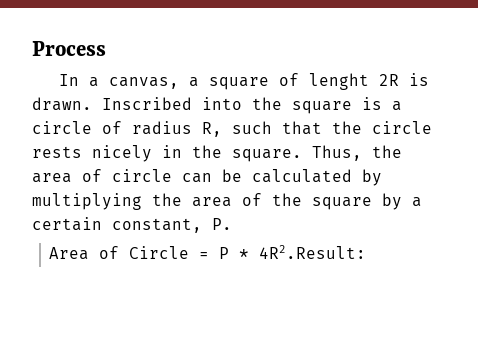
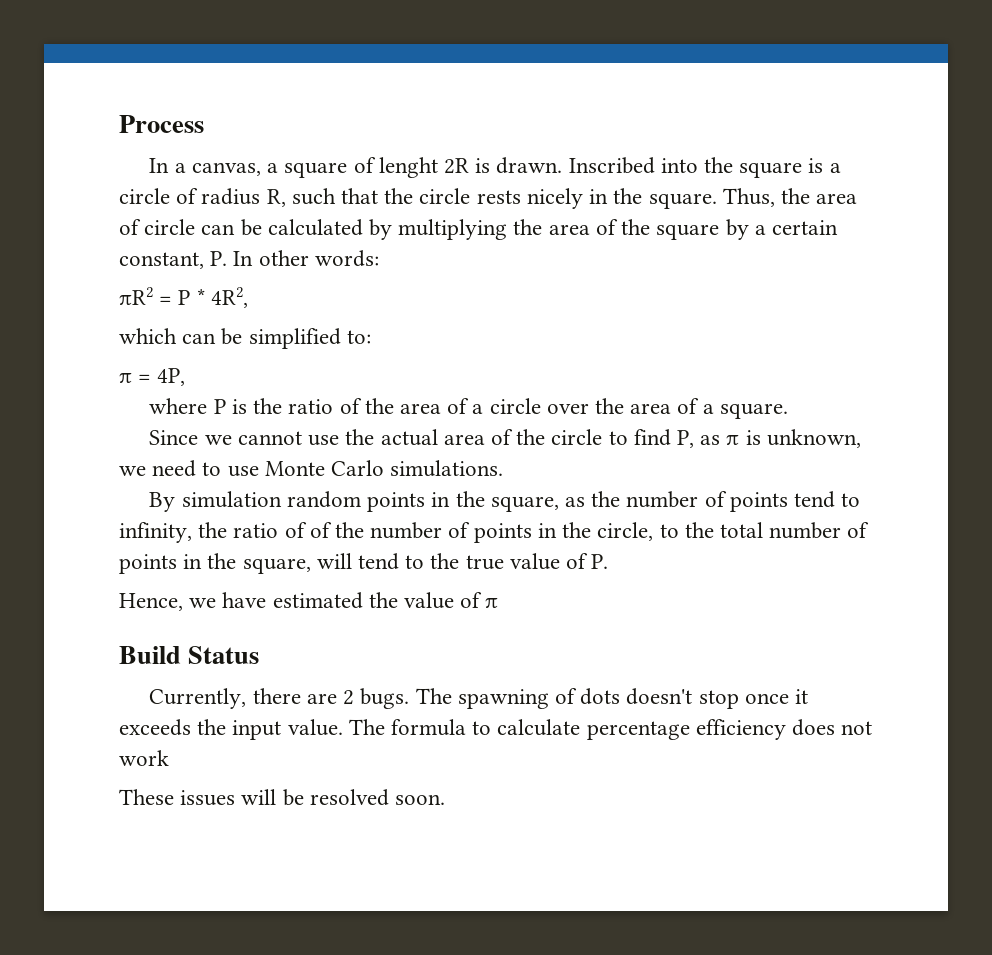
[49,245,367,260] // Area of Circle = P * 4R2.Result: -> [233,250,379,267] [119,287,248,308] [119,328,371,349] [119,368,186,386] [149,398,788,419] [149,429,861,448] [119,460,504,477] [149,491,861,512] [119,522,870,543] [119,553,609,574] [119,592,499,611] [119,646,260,664] [149,688,808,709] [119,719,873,740] [119,750,169,766] [119,789,446,806] In other words: // πR2 = P * 4R2, // which can be simplified to: // π = 4P, // where P is the ratio of the area of a circle over the area of a square. // Since we cannot use the actual area of the circle to find P, as π is unknown, we need to use Monte Carlo simulations. // By simulation random points in the square, as the number of points tend to infinity, the ratio of of the number of points in the circle, to the total number of points in the square, will tend to the true value of P. // Hence, we have estimated the value of π // Build Status // Currently, there are 2 bugs. The spawning of dots doesn't stop once it exceeds the input value. The formula to calculate percentage efficiency does not work // These issues will be resolved soon.

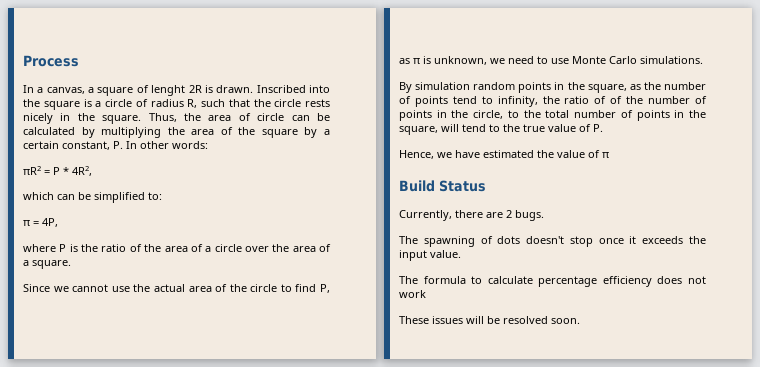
(410, 698) none -> (544, 215) //
(343, 727) none -> (461, 254) //

